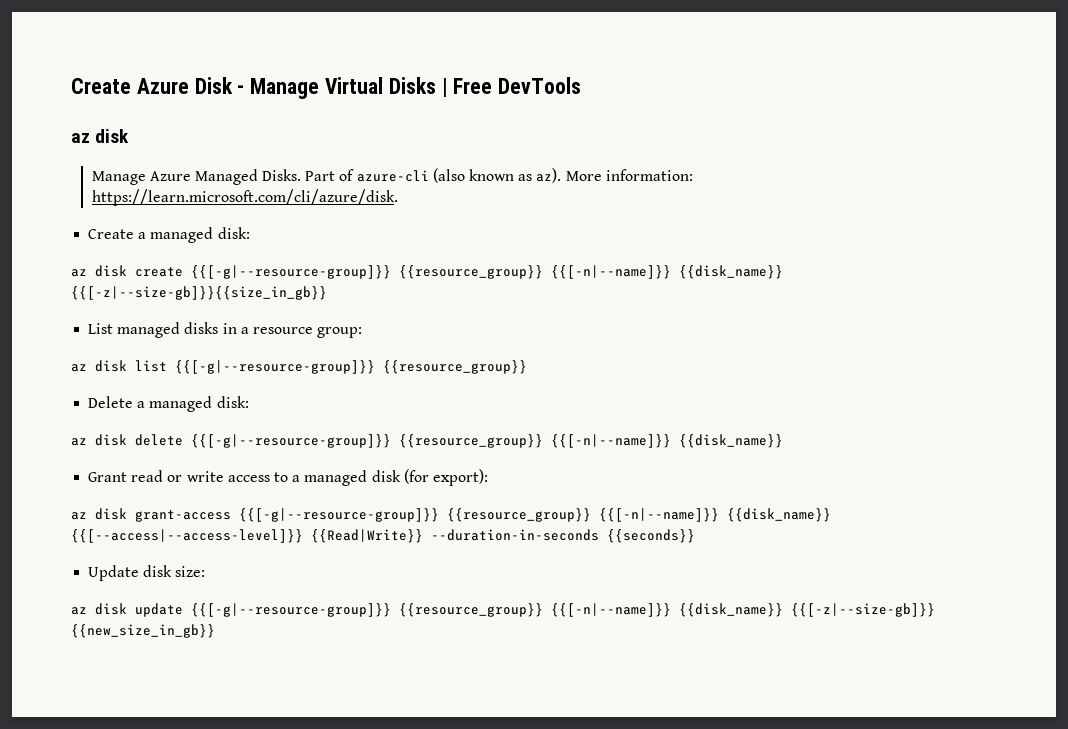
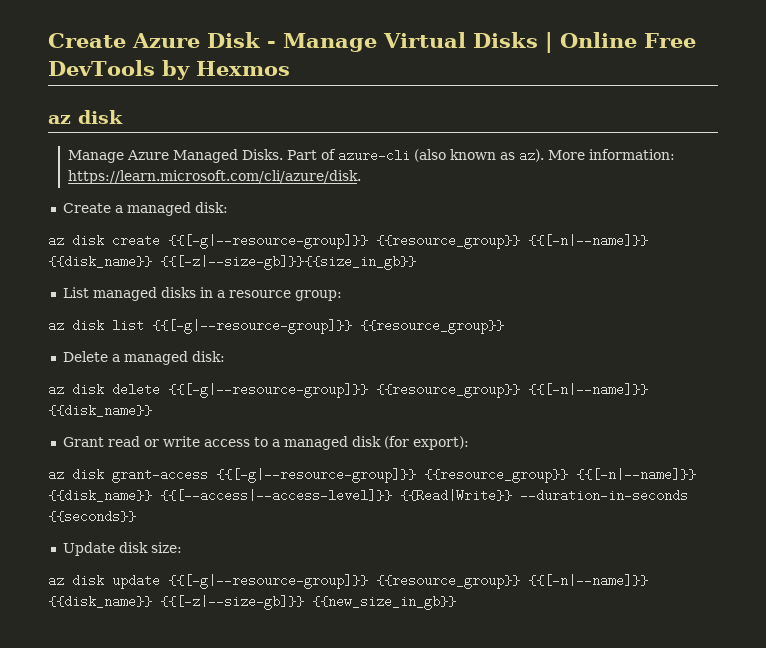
(448, 87) none -> [560,32,637,48] Online
(582, 85) none -> [161,60,290,80] by Hexmos

